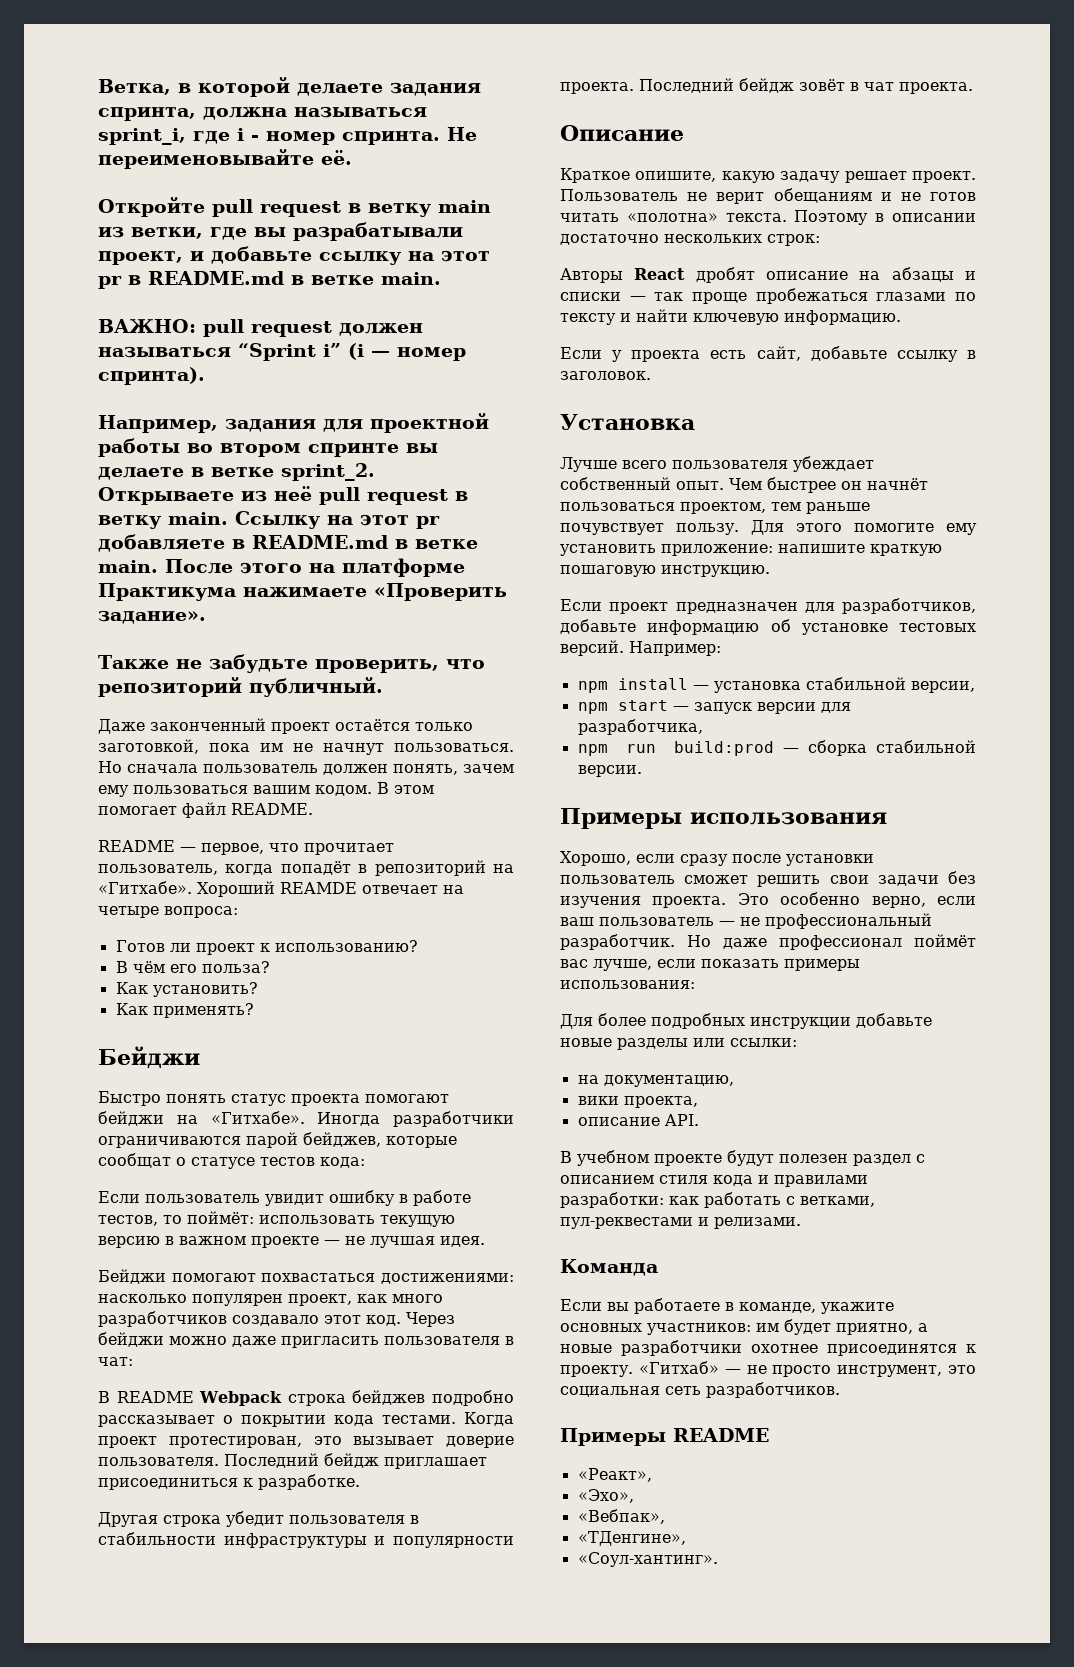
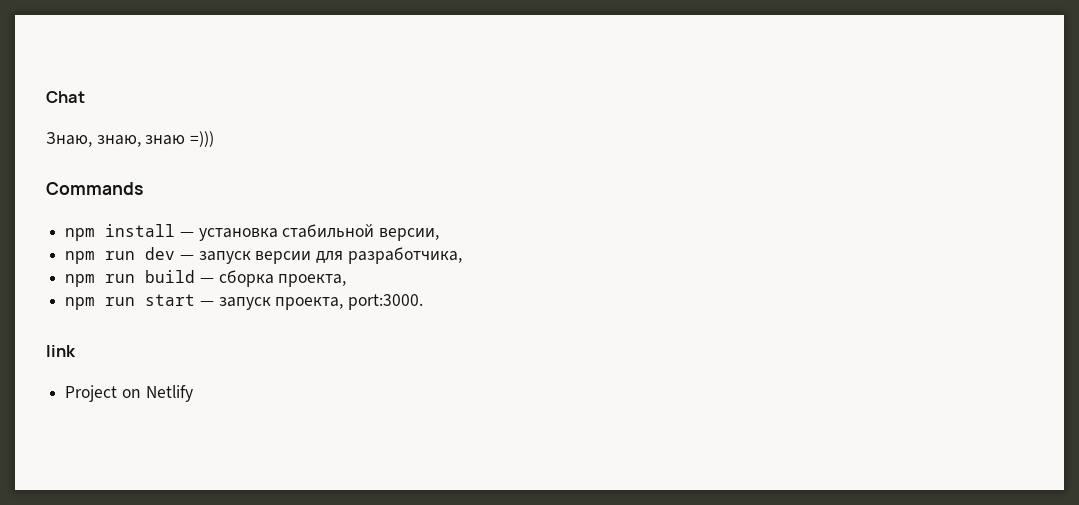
[98,77,481,97] [98,106,427,121] [98,127,477,145] [98,149,352,169] [98,197,491,217] [98,222,463,241] [98,246,490,265] [98,271,441,289] [98,319,423,337] [98,343,466,361] [98,367,205,385] [98,413,489,433] [98,438,438,457] [98,463,375,481] [98,486,468,505] [98,511,440,529] [98,534,478,552] [98,558,465,577] [98,583,507,601] [98,610,206,624] [98,654,485,673] [98,677,383,697] [98,718,473,734] [98,739,514,755] [98,761,514,775] [98,782,434,797] [98,802,313,818] [98,840,394,855] [98,860,514,876] [98,881,464,897] [98,906,238,918] [115,940,418,955] [115,961,270,973] [115,982,258,997] [115,1003,254,1018] [98,1046,200,1069] [98,1091,449,1106] [98,1111,514,1127] [98,1132,457,1148] [98,1153,365,1169] [98,1190,471,1206] [98,1211,455,1227] [98,1236,485,1248] [98,1269,514,1284] [98,1294,443,1306] [98,1311,455,1327] [98,1332,514,1348] [98,1357,133,1366] [98,1390,514,1406] [98,1412,514,1427] [98,1436,514,1448] [98,1453,487,1469] [98,1474,360,1490] [98,1511,419,1527] [98,1532,514,1548] [560,78,973,94] [560,125,684,141] [560,168,976,183] [560,188,976,204] [560,210,976,225] [560,234,820,246] [560,267,976,283] [560,288,976,304] [560,309,901,325] [560,346,976,362] [560,371,651,380] [560,414,695,430] [560,456,874,472] [560,477,928,493] [560,502,870,514] [560,520,977,535] [560,544,942,556] [560,565,770,577] [560,598,976,614] [560,619,976,635] [560,640,721,656] Ветка, в которой делаете задания спринта, должна называться sprint_i, где i - номер спринта. Не переименовывайте её. // Откройте pull request в ветку main из ветки, где вы разрабатывали проект, и добавьте ссылку на этот pr в README.md в ветке main. // ВАЖНО: pull request должен называться “Sprint i” (i — номер спринта). // Например, задания для проектной работы во втором спринте вы делаете в ветке sprint_2. Открываете из неё pull request в ветку main. Ссылку на этот pr добавляете в README.md в ветке main. После этого на платформе Практикума нажимаете «Проверить задание». // Также не забудьте проверить, что репозиторий публичный. // Даже законченный проект остаётся только заготовкой, пока им не начнут пользоваться. Но сначала пользователь должен понять, зачем ему пользоваться вашим кодом. В этом помогает файл README. // README — первое, что прочитает пользователь, когда попадёт в репозиторий на «Гитхабе». Хороший REAMDE отвечает на четыре вопроса: // Готов ли проект к использованию? // В чём его польза? // Как установить? // Как применять? // Бейджи // Быстро понять статус проекта помогают бейджи на «Гитхабе». Иногда разработчики ограничиваются парой бейджев, которые сообщат о статусе тестов кода: // Если пользователь увидит ошибку в работе тестов, то поймёт: использовать текущую версию в важном проекте — не лучшая идея. // Бейджи помогают похвастаться достижениями: насколько популярен проект, как много разработчиков создавало этот код. Через бейджи можно даже пригласить пользователя в чат: // В README Webpack строка бейджев подробно рассказывает о покрытии кода тестами. Когда проект протестирован, это вызывает доверие пользователя. Последний бейдж приглашает присоединиться к разработке. // Другая строка убедит пользователя в стабильности инфраструктуры и популярности проекта. Последний бейдж зовёт в чат проекта. // Описание // Краткое опишите, какую задачу решает проект. Пользователь не верит обещаниям и не готов читать «полотна» текста. Поэтому в описании достаточно нескольких строк: // Авторы React дробят описание на абзацы и списки — так проще пробежаться глазами по тексту и найти ключевую информацию. // Если у проекта есть сайт, добавьте ссылку в заголовок. // Установка // Лучше всего пользователя убеждает собственный опыт. Чем быстрее он начнёт пользоваться проектом, тем раньше почувствует пользу. Для этого помогите ему установить приложение: напишите краткую пошаговую инструкцию. // Если проект предназначен для разработчиков, добавьте информацию об установке тестовых версий. Например: -> [46,91,85,103] [46,131,215,147] [46,182,143,195] Chat // Знаю, знаю, знаю =))) // Commands
[617,700,668,711] start -> [105,247,176,260] run dev
[673,741,774,756] build:prod -> [145,270,196,283] build
[876,740,976,753] [577,765,642,777] [560,808,887,829] [560,851,874,866] [560,871,976,887] [560,892,976,908] [560,913,932,929] [560,934,976,950] [560,959,860,971] [560,980,695,989] [560,1013,932,1029] [560,1038,797,1050] [577,1075,734,1087] [577,1096,698,1108] [577,1114,699,1126] [560,1150,925,1166] [560,1175,868,1187] [560,1192,875,1208] [560,1217,801,1229] [560,1259,658,1276] [560,1298,894,1314] [560,1319,928,1335] [560,1340,976,1356] [560,1361,976,1377] [560,1382,840,1398] [560,1428,769,1446] [577,1468,652,1482] [577,1489,634,1503] [577,1509,665,1524] [577,1531,686,1546] [577,1552,718,1567] стабильной версии. // Примеры использования // Хорошо, если сразу после установки пользователь сможет решить свои задачи без изучения проекта. Это особенно верно, если ваш пользователь — не профессиональный разработчик. Но даже профессионал поймёт вас лучше, если показать примеры использования: // Для более подробных инструкции добавьте новые разделы или ссылки: // на документацию, // вики проекта, // описание API. // В учебном проекте будут полезен раздел с описанием стиля кода и правилами разработки: как работать с ветками, пул-реквестами и релизами. // Команда // Если вы работаете в команде, укажите основных участников: им будет приятно, а новые разработчики охотнее присоединятся к проекту. «Гитхаб» — не просто инструмент, это социальная сеть разработчиков. // Примеры README // «Реакт», // «Эхо», // «Вебпак», // «ТДенгине», // «Соул-хантинг». -> [278,274,347,287] [65,294,424,310] [46,345,76,357] [65,385,193,402] проекта, // npm run start — запуск проекта, port:3000. // link // Project on Netlify

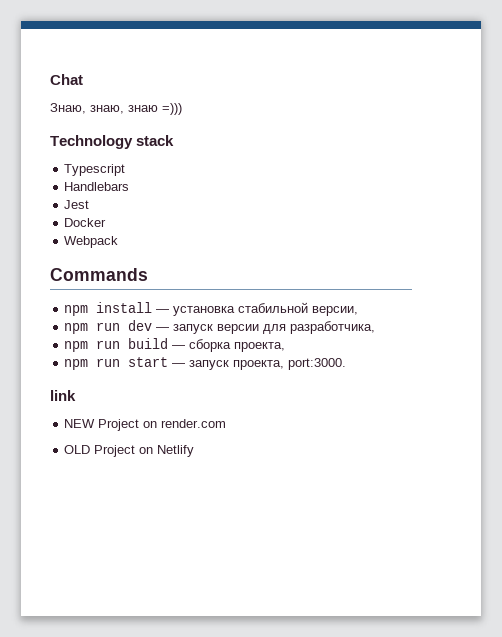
(215, 139) none -> [50,135,175,149] [64,164,126,176] [64,182,130,191] [64,200,90,209] [64,218,107,227] [64,236,119,248] // Technology stack // Typescript // Handlebars // Jest // Docker // Webpack
(76, 351) none -> [64,419,227,431] [64,445,91,454] NEW Project on render.com // OLD

